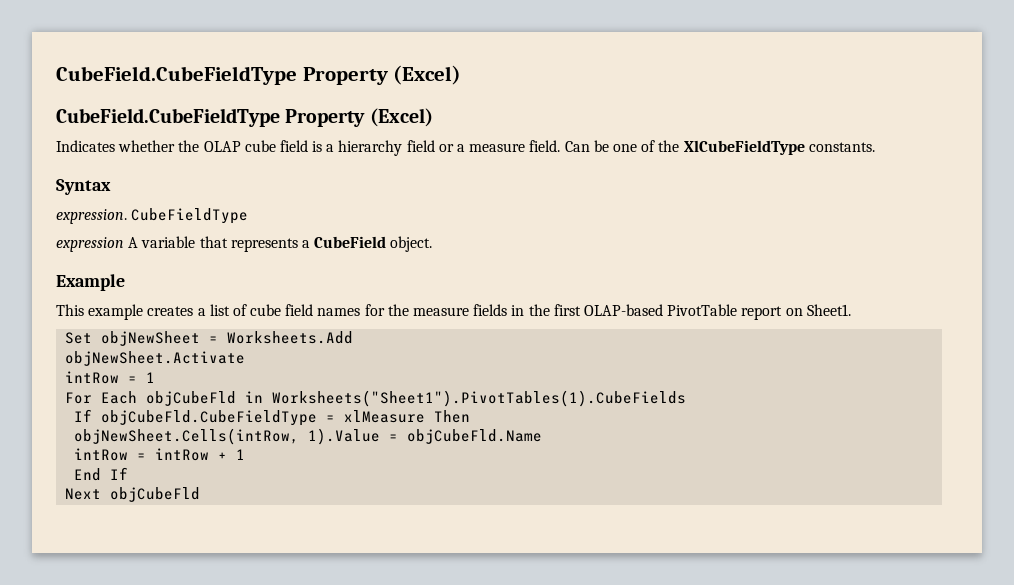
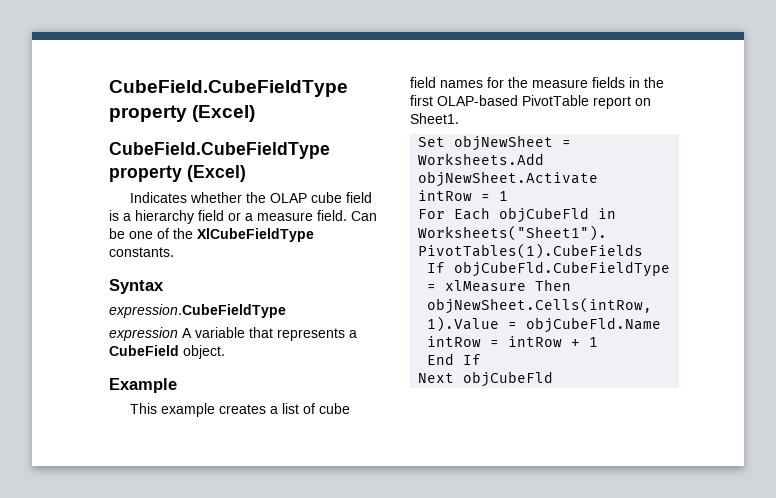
[56,66,388,85] CubeField.CubeFieldType Property -> [109,80,348,97] [109,105,187,122] CubeField.CubeFieldType property
[285,109,366,127] Property -> [109,165,182,182] property
[56,208,249,224] expression. CubeFieldType -> [109,304,286,318] expression.CubeFieldType

